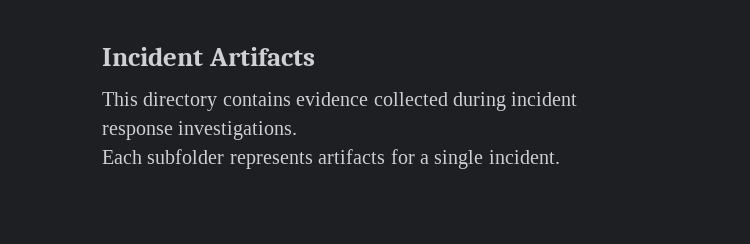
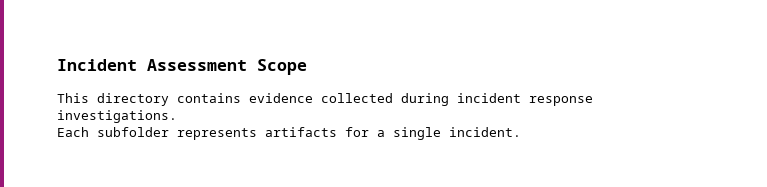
[209,47,316,66] Artifacts -> [147,59,307,75] Assessment Scope

